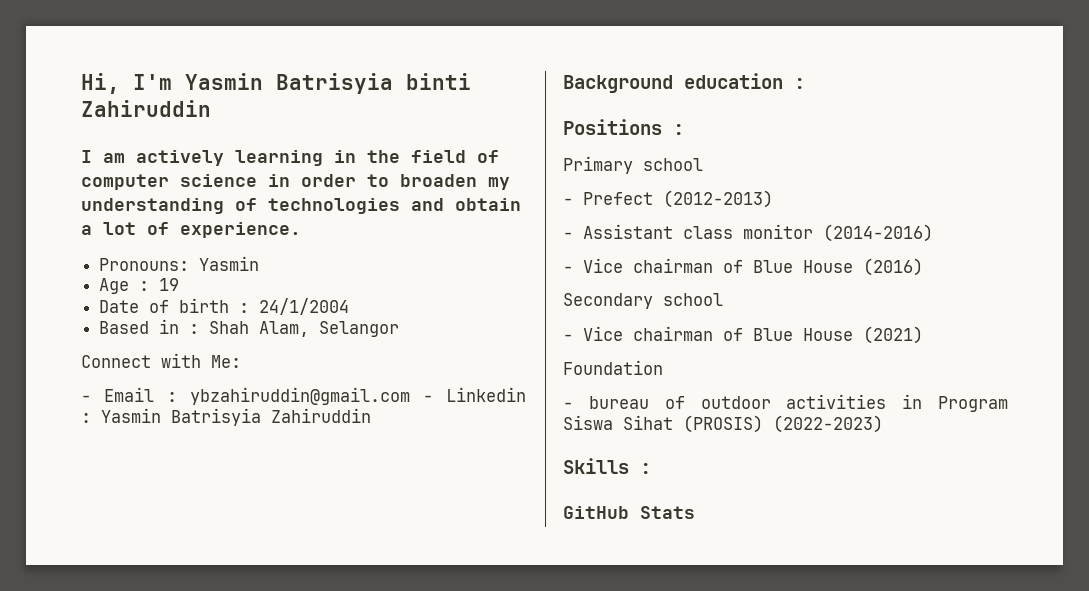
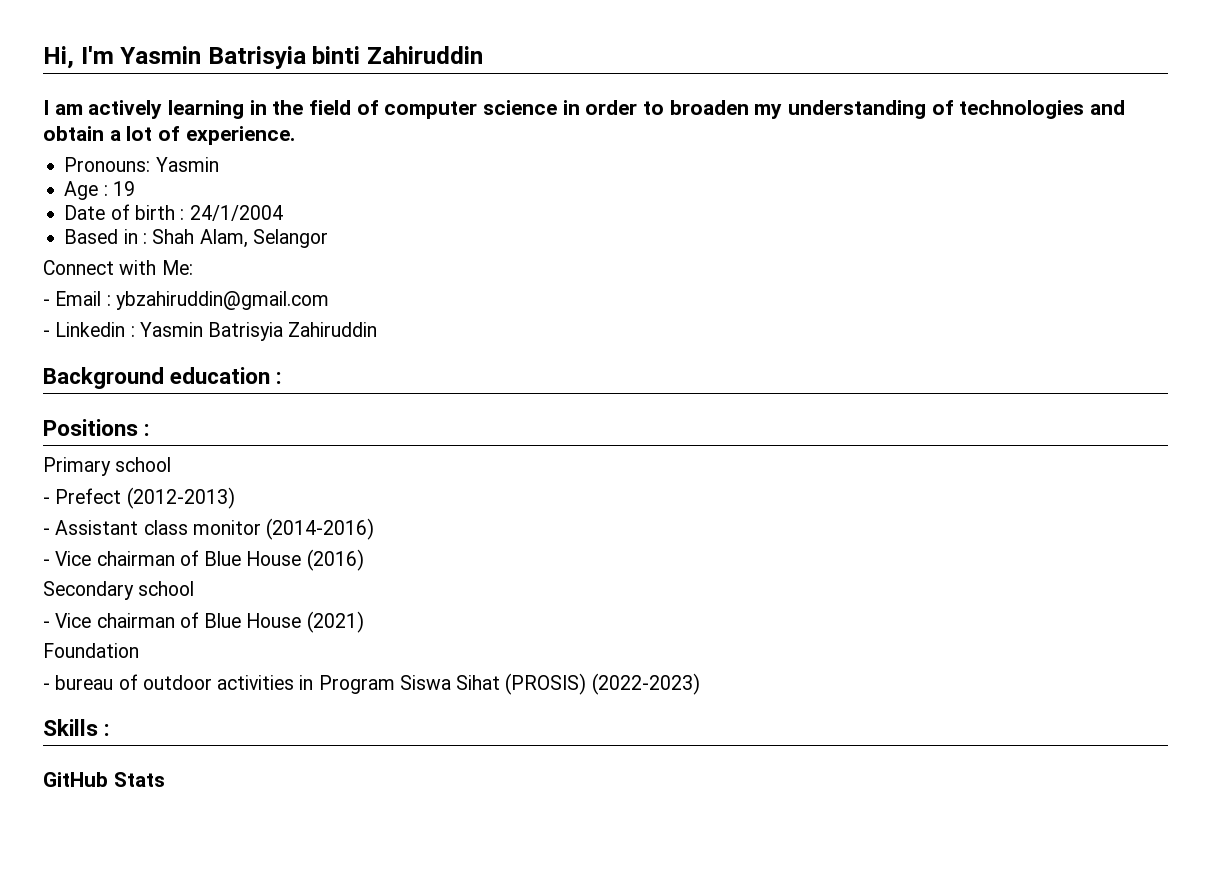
(410, 396) none -> (329, 300) //

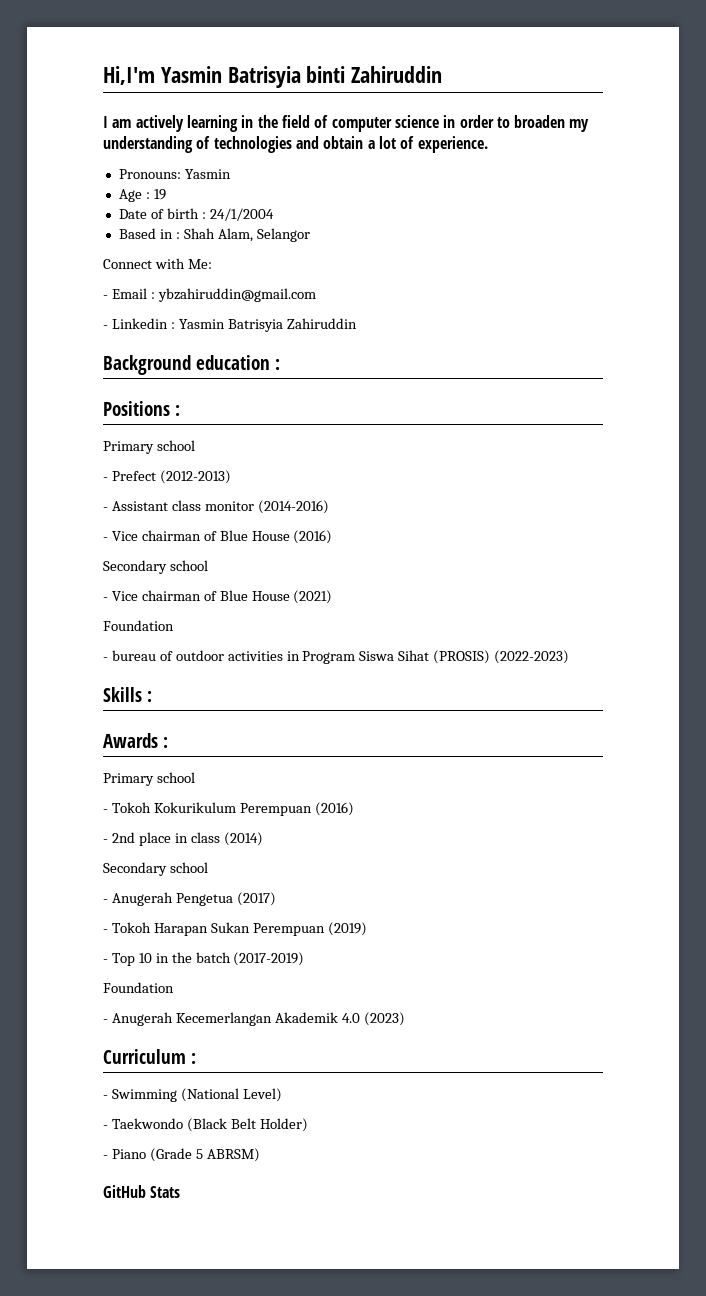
[43,46,114,69] Hi, I'm -> [103,66,155,85] Hi,I'm
(111, 730) none -> [103,733,168,748] [103,772,195,786] [103,802,354,816] [103,832,263,846] [103,862,208,876] [103,892,276,906] [103,922,367,936] [103,952,305,966] [103,982,174,993] [103,1012,405,1026] [103,1049,196,1064] [103,1088,282,1102] [103,1118,308,1132] [103,1148,260,1162] // Awards : // Primary school // - Tokoh Kokurikulum Perempuan (2016) // - 2nd place in class (2014) // Secondary school // - Anugerah Pengetua (2017) // - Tokoh Harapan Sukan Perempuan (2019) // - Top 10 in the batch (2017-2019) // Foundation // - Anugerah Kecemerlangan Akademik 4.0 (2023) // Curriculum : // - Swimming (National Level) // - Taekwondo (Black Belt Holder) // - Piano (Grade 5 ABRSM)

